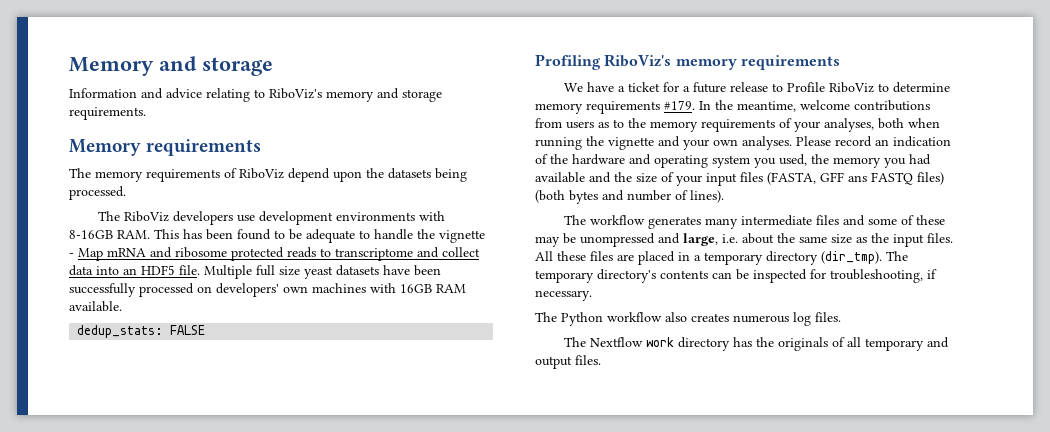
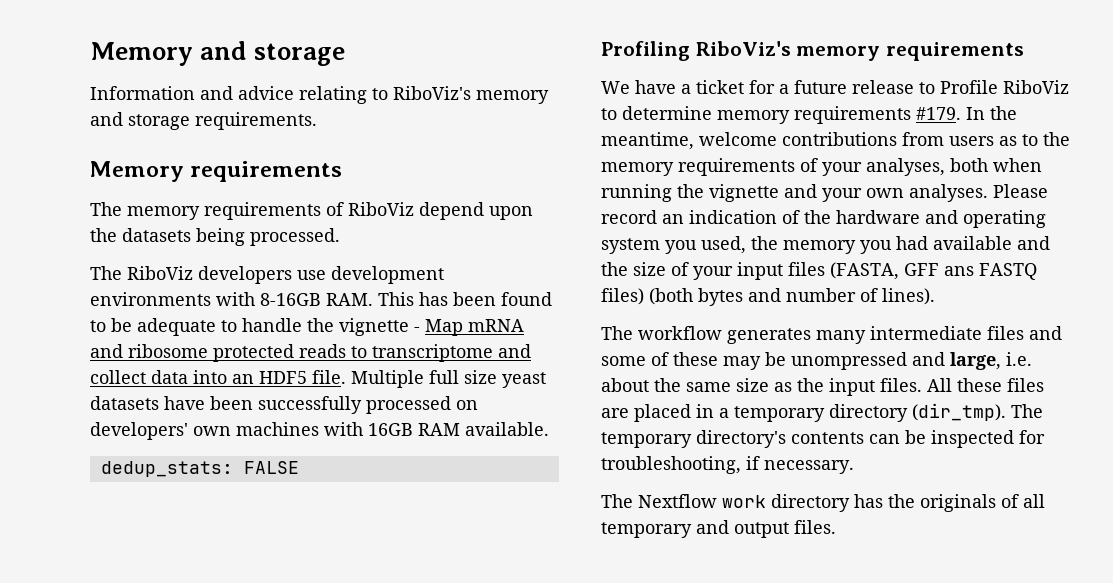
[535,312,841,326] // The Python workflow also creates numerous log files. -> (854, 467) none

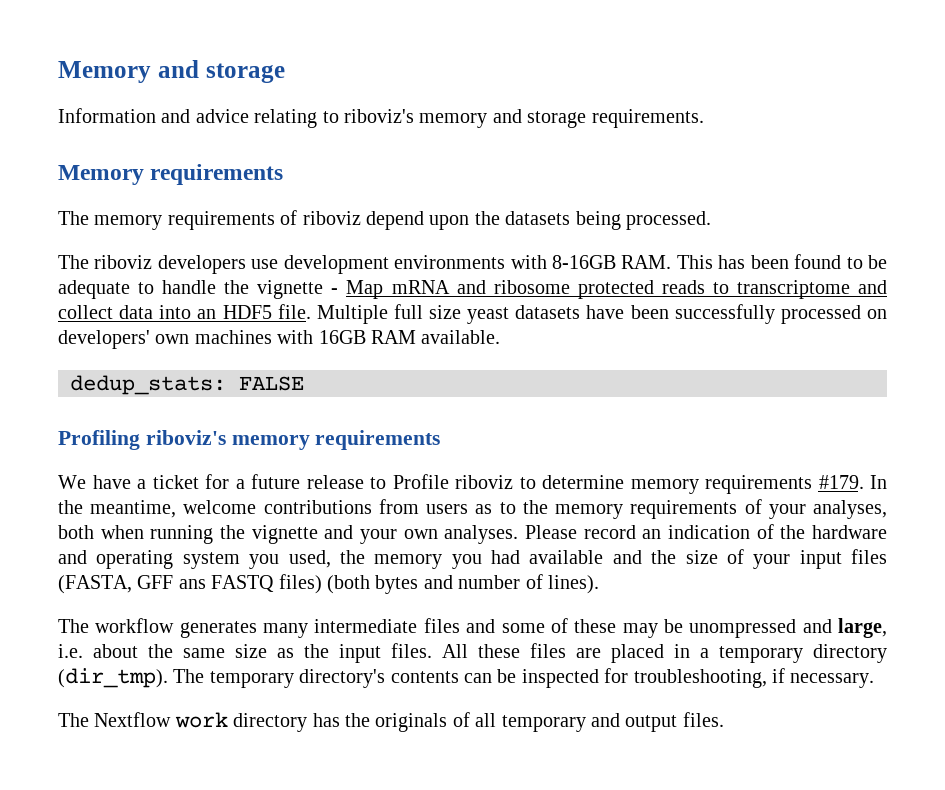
[393,86,471,100] RiboViz's -> [344,109,414,123] riboviz's
[348,202,414,216] RiboViz -> [302,211,361,225] riboviz
[127,266,193,280] RiboViz -> [94,255,153,269] riboviz
[695,41,791,56] RiboViz's -> [145,430,226,445] riboviz's
[1003,80,1069,94] RiboViz -> [455,475,513,489] riboviz

